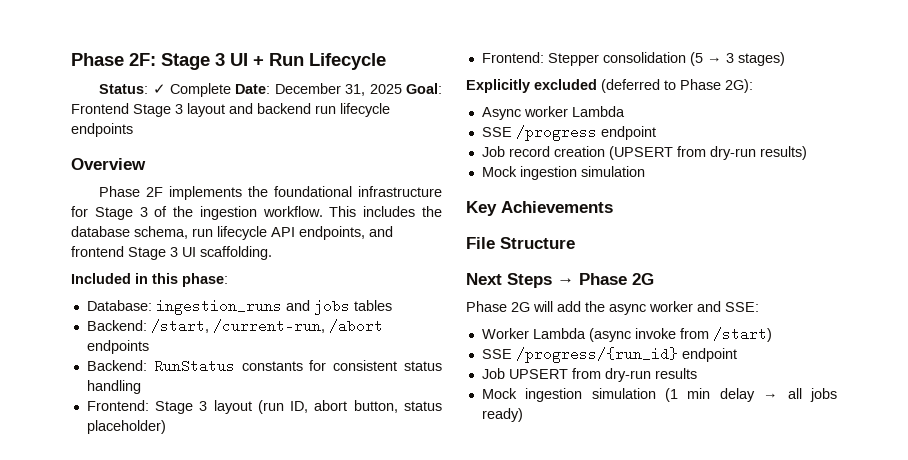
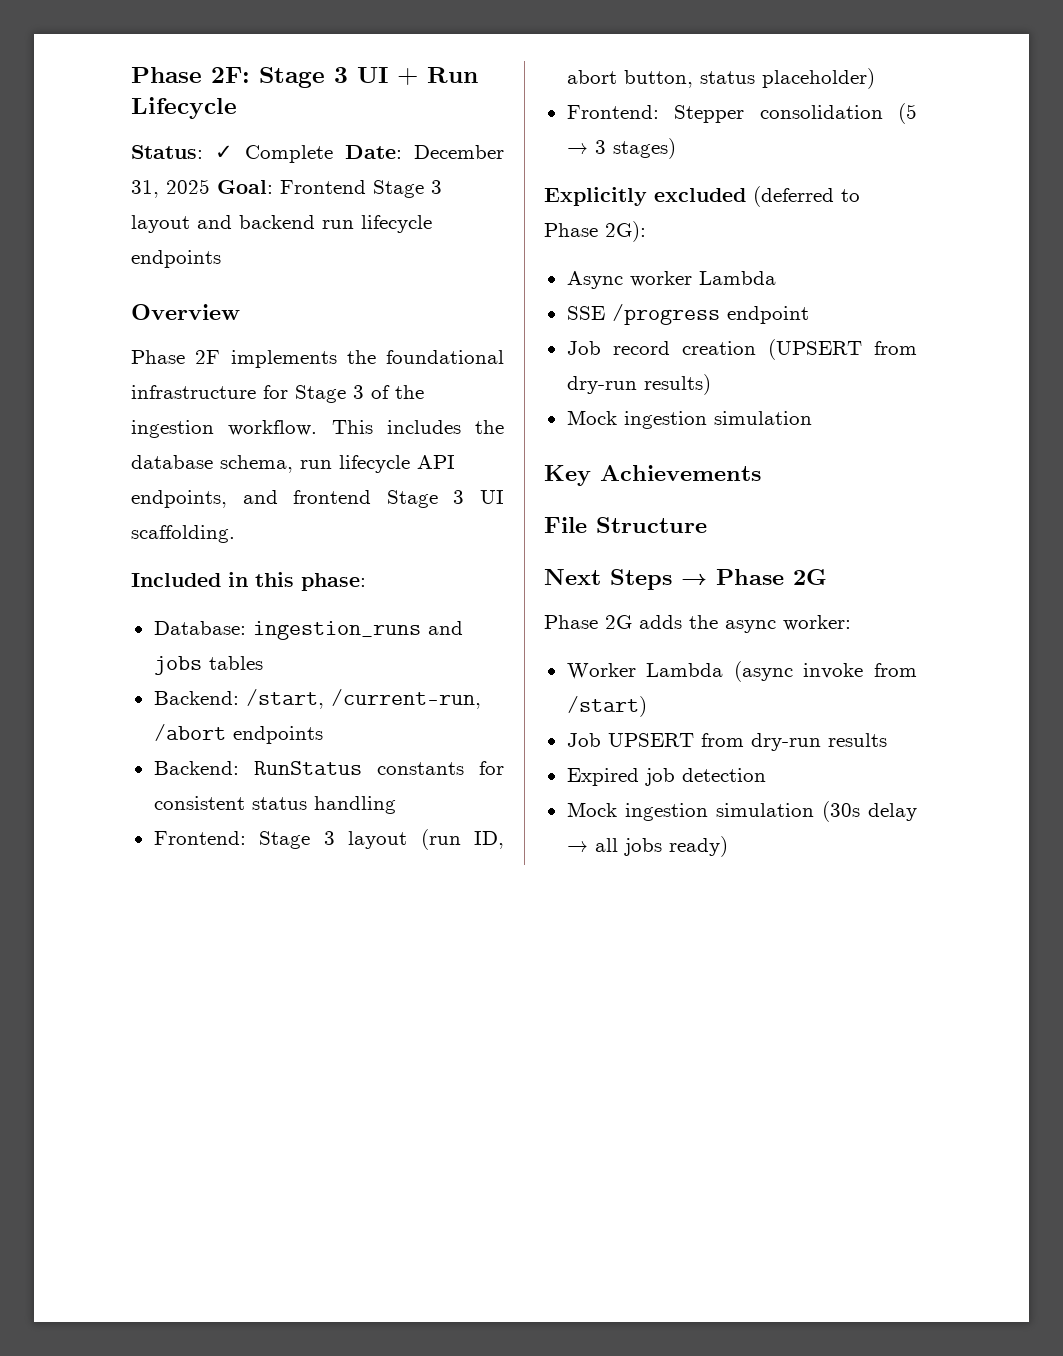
[533,301,759,315] will add the async worker and SSE: -> [639,615,851,633] adds the async worker:
[481,347,737,363] // SSE /progress/{run_id} endpoint -> (647, 706) none
[481,388,711,402] // Mock ingestion simulation (1 min -> [566,768,766,786] [566,801,860,822] // Expired job detection // Mock ingestion simulation (30s

